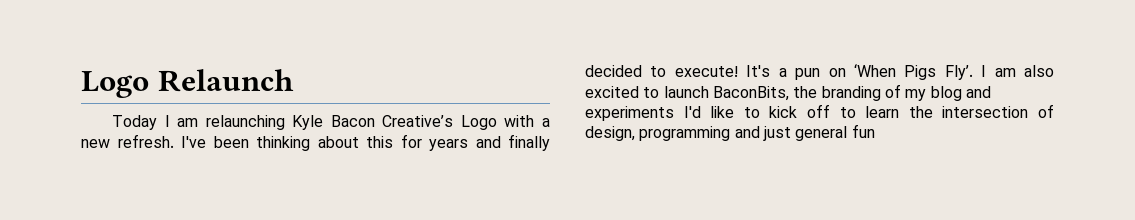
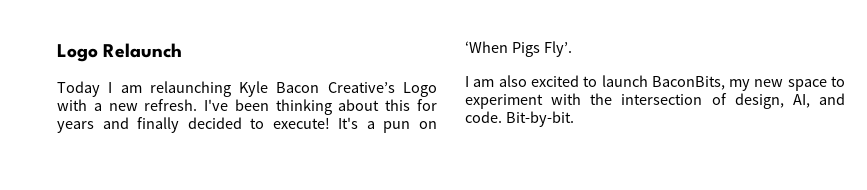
(973, 72) none -> (572, 49) //
[793,84,991,101] [585,104,1054,121] [585,124,875,141] the branding of my blog and experiments I'd like to kick off to learn the intersection of design, programming and just general fun -> [729,76,845,91] [465,93,845,109] [465,111,574,127] my new space to experiment with the intersection of design, AI, and code. Bit-by-bit.

